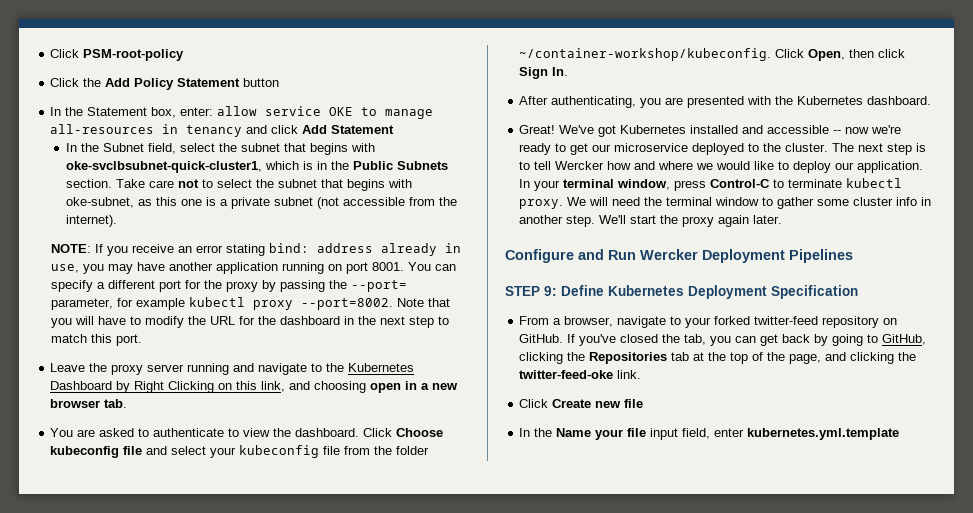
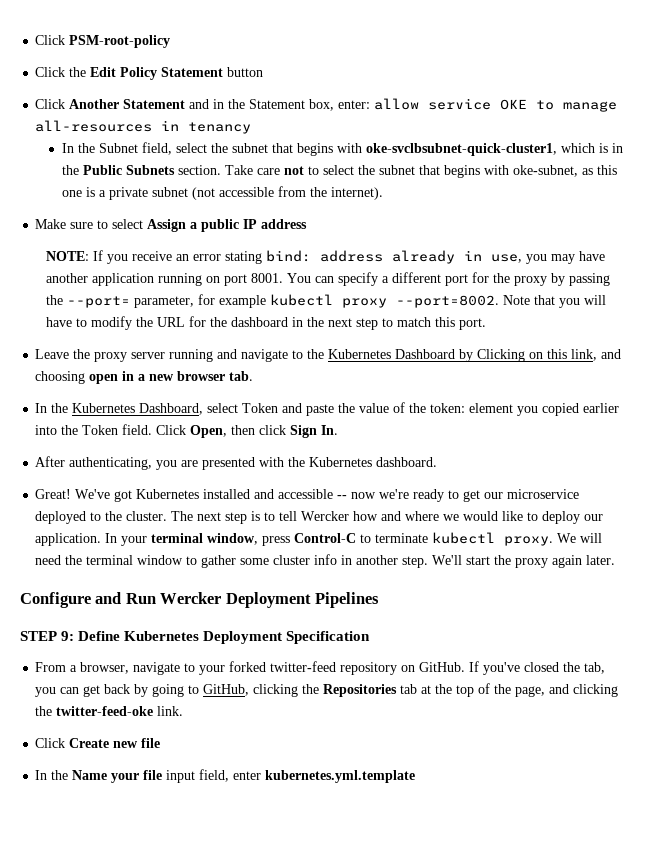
[105,78,131,87] Add -> [90,67,117,77] Edit
[50,107,62,116] In -> [35,99,225,109] Click Another Statement and in
[246,125,395,134] and click Add Statement -> (252, 128) none
(117, 221) none -> [35,219,308,232] // Make sure to select Assign a public IP address
[134,381,165,393] Right -> (474, 355) none
[50,428,444,437] [50,445,430,458] [519,48,772,61] You are asked to authenticate to view the dashboard. Click Choose kubeconfig file and select your kubeconfig file from the folder ~/container-workshop/kubeconfig. -> [35,402,620,416] [35,424,153,435] In the Kubernetes Dashboard, select Token and paste the value of the token: element you copied earlier into the Token field.

